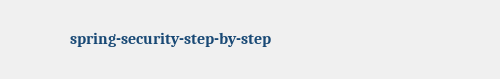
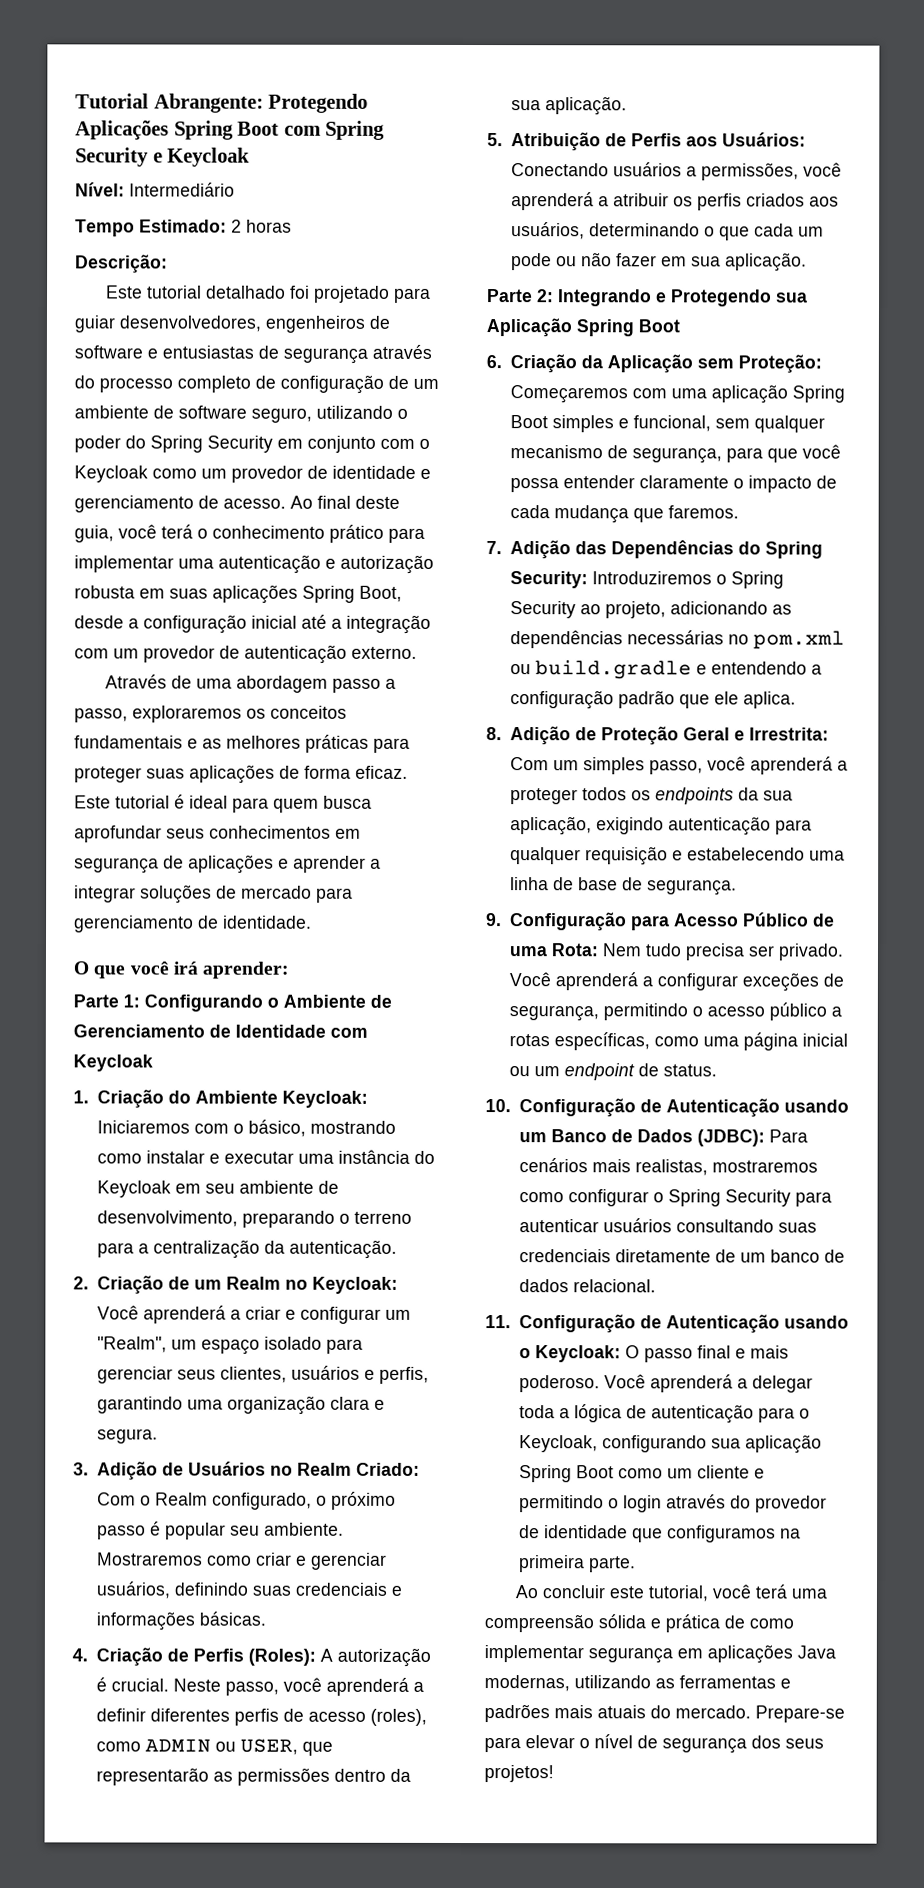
[70,32,271,47] spring-security-step-by-step -> [75,93,369,113] [75,120,386,141] [75,147,251,167] [75,182,235,197] [75,219,292,237] [75,254,168,274] [106,285,432,303] [74,315,390,333] [74,344,432,364] [74,374,439,394] [74,405,408,423] [74,435,430,453] [74,465,431,483] [74,495,400,513] [74,524,425,543] [74,554,434,574] [74,584,402,604] [74,614,431,634] [74,644,417,664] [105,674,397,693] [74,705,347,723] [74,734,410,753] [74,764,408,784] [74,794,372,813] [74,825,361,843] [74,854,381,874] [74,884,353,904] [74,915,312,933] [73,961,290,979] [73,994,392,1012] [73,1024,368,1038] [73,1054,153,1072] [73,1089,368,1109] [96,1119,396,1137] [96,1149,435,1164] [96,1180,339,1198] [96,1210,412,1228] [96,1239,397,1259] [73,1275,398,1295] [96,1305,411,1324] [96,1336,363,1355] [96,1365,429,1384] [96,1395,385,1415] [96,1428,158,1444] [73,1461,420,1481] [96,1491,396,1510] [96,1521,344,1540] [96,1552,387,1570] [95,1581,402,1599] [95,1611,266,1631] [72,1647,431,1667] [95,1677,424,1696] [95,1708,427,1726] [95,1738,333,1756] [95,1767,411,1786] [510,96,627,116] [487,132,806,152] [510,162,842,181] [510,192,839,211] [510,222,824,241] [510,252,807,272] [487,289,808,307] [486,318,680,338] [486,354,822,374] [509,384,845,404] [509,415,825,433] [509,444,841,464] [509,475,837,493] [509,505,739,524] [486,540,823,560] [509,571,784,589] [509,601,792,619] [509,630,845,649] [509,660,822,680] [509,690,796,710] [486,726,829,746] [509,756,848,775] [509,787,793,805] [509,816,812,836] [509,846,845,866] [509,877,737,896] [486,912,835,932] [508,943,844,961] [508,972,844,992] [508,1002,842,1022] [508,1032,848,1051] [508,1063,717,1081] [485,1098,849,1118] [518,1129,808,1147] [518,1158,818,1176] [518,1189,832,1207] [518,1218,817,1233] [518,1249,845,1263] [518,1279,656,1293] [485,1314,849,1334] [518,1345,789,1363] [518,1374,813,1393] [518,1404,810,1424] [518,1434,822,1454] [518,1465,765,1483] [518,1494,827,1513] [518,1525,801,1543] [518,1555,636,1573] [515,1584,828,1602] [484,1614,794,1633] [484,1644,836,1664] [484,1675,791,1692] [484,1704,845,1723] [484,1734,824,1754] [484,1765,554,1783] Tutorial Abrangente: Protegendo Aplicações Spring Boot com Spring Security e Keycloak // Nível: Intermediário // Tempo Estimado: 2 horas // Descrição: // Este tutorial detalhado foi projetado para guiar desenvolvedores, engenheiros de software e entusiastas de segurança através do processo completo de configuração de um ambiente de software seguro, utilizando o poder do Spring Security em conjunto com o Keycloak como um provedor de identidade e gerenciamento de acesso. Ao final deste guia, você terá o conhecimento prático para implementar uma autenticação e autorização robusta em suas aplicações Spring Boot, desde a configuração inicial até a integração com um provedor de autenticação externo. // Através de uma abordagem passo a passo, exploraremos os conceitos fundamentais e as melhores práticas para proteger suas aplicações de forma eficaz. Este tutorial é ideal para quem busca aprofundar seus conhecimentos em segurança de aplicações e aprender a integrar soluções de mercado para gerenciamento de identidade. // O que você irá aprender: // Parte 1: Configurando o Ambiente de Gerenciamento de Identidade com Keycloak // 1. Criação do Ambiente Keycloak: Iniciaremos com o básico, mostrando como instalar e executar uma instância do Keycloak em seu ambiente de desenvolvimento, preparando o terreno para a centralização da autenticação. // 2. Criação de um Realm no Keycloak: Você aprenderá a criar e configurar um "Realm", um espaço isolado para gerenciar seus clientes, usuários e perfis, garantindo uma organização clara e segura. // 3. Adição de Usuários no Realm Criado: Com o Realm configurado, o próximo passo é popular seu ambiente. Mostraremos como criar e gerenciar usuários, definindo suas credenciais e informações básicas. // 4. Criação de Perfis (Roles): A autorização é crucial. Neste passo, você aprenderá a definir diferentes perfis de acesso (roles), como ADMIN ou USER, que representarão as permissões dentro da sua aplicação. // 5. Atribuição de Perfis aos Usuários: Conectando usuários a permissões, você aprenderá a atribuir os perfis criados aos usuários, determinando o que cada um pode ou não fazer em sua aplicação. // Parte 2: Integrando e Protegendo sua Aplicação Spring Boot // 6. Criação da Aplicação sem Proteção: Começaremos com uma aplicação Spring Boot simples e funcional, sem qualquer mecanismo de segurança, para que você possa entender claramente o impacto de cada mudança que faremos. // 7. Adição das Dependências do Spring Security: Introduziremos o Spring Security ao projeto, adicionando as dependências necessárias no pom.xml ou build.gradle e entendendo a configuração padrão que ele aplica. // 8. Adição de Proteção Geral e Irrestrita: Com um simples passo, você aprenderá a proteger todos os endpoints da sua aplicação, exigindo autenticação para qualquer requisição e estabelecendo uma linha de base de segurança. // 9. Configuração para Acesso Público de uma Rota: Nem tudo precisa ser privado. Você aprenderá a configurar exceções de segurança, permitindo o acesso público a rotas específicas, como uma página inicial ou um endpoint de status. // 10. Configuração de Autenticação usando um Banco de Dados (JDBC): Para cenários mais realistas, mostraremos como configurar o Spring Security para autenticar usuários consultando suas credenciais diretamente de um banco de dados relacional. // 11. Configuração de Autenticação usando o Keycloak: O passo final e mais poderoso. Você aprenderá a delegar toda a lógica de autenticação para o Keycloak, configurando sua aplicação Spring Boot como um cliente e permitindo o login através do provedor de identidade que configuramos na primeira parte. // Ao concluir este tutorial, você terá uma compreensão sólida e prática de como implementar segurança em aplicações Java modernas, utilizando as ferramentas e padrões mais atuais do mercado. Prepare-se para elevar o nível de segurança dos seus projetos!

